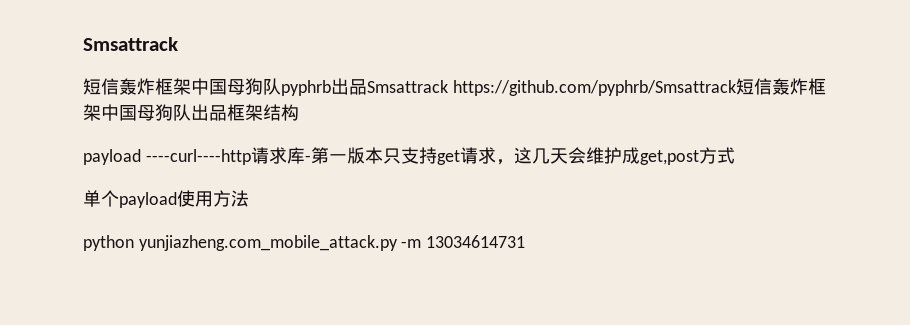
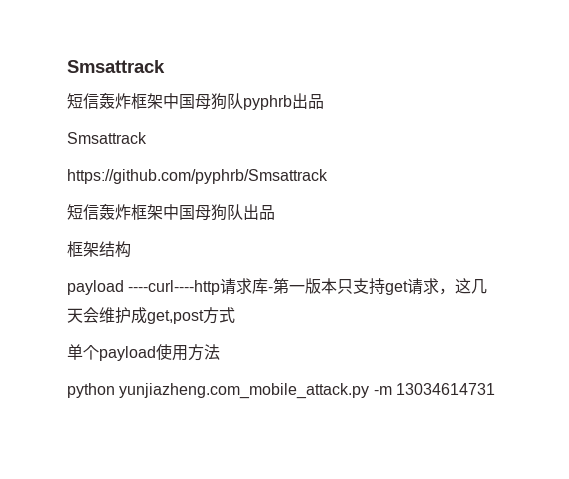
[367,80,448,93] Smsattrack -> [67,132,147,144] // Smsattrack //
(736, 88) none -> (328, 176) //
(227, 113) none -> (275, 212) //

